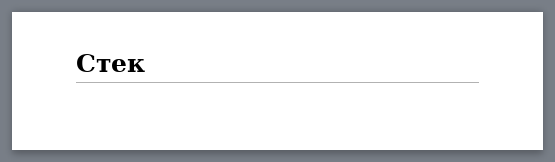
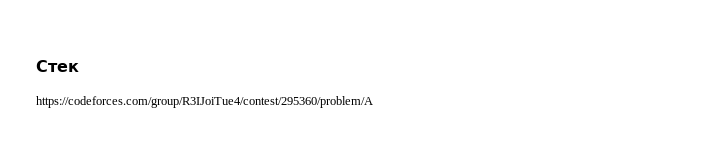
(145, 63) none -> [36,96,373,108] // https://codeforces.com/group/R3IJoiTue4/contest/295360/problem/A

